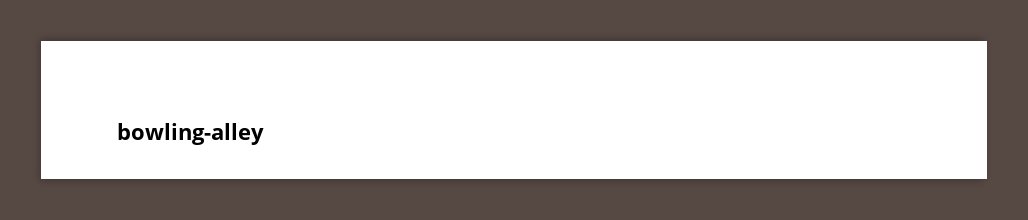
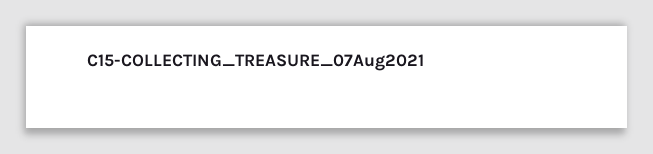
[117,123,264,145] bowling-alley -> [87,54,424,71] C15-COLLECTING_TREASURE_07Aug2021

